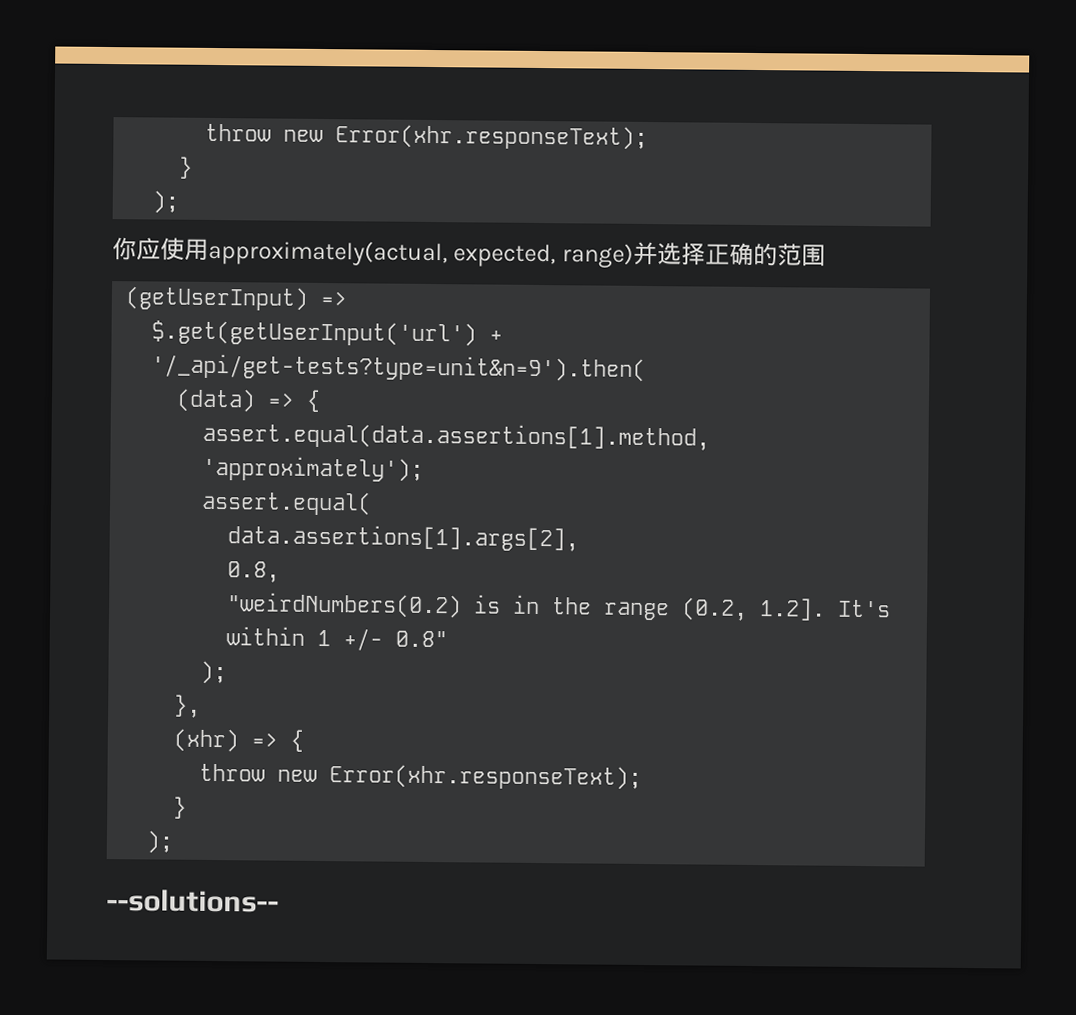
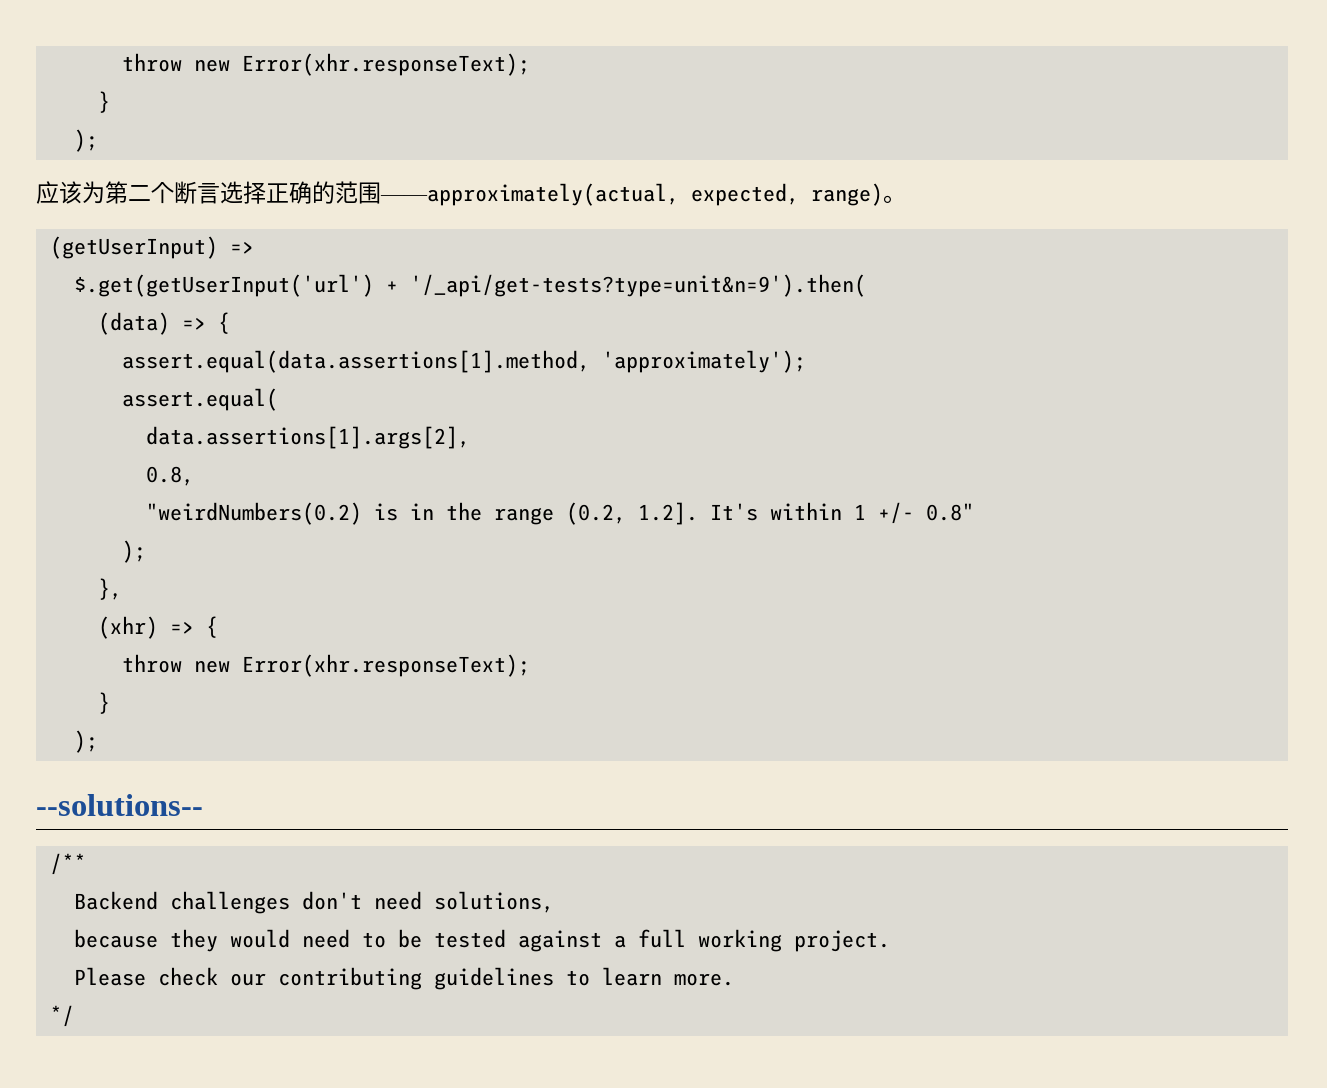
[205,123,649,151] [179,156,194,179] [152,190,180,214] [112,237,658,268] throw new Error(xhr.responseText); // } // ); // 你应使用approximately(actual, expected, range)并 -> [121,53,530,76] [97,91,110,113] [73,129,98,152] [36,181,220,204] throw new Error(xhr.responseText); // } // ); // 应该为第二个断言
(826, 255) none -> [380,183,906,206] ——approximately(actual, expected, range)。
(279, 901) none -> [49,853,86,875] [73,891,554,914] [73,929,890,952] [73,967,734,990] [49,1005,74,1027] // /** // Backend challenges don't need solutions, // because they would need to be tested against a full working project. // Please check our contributing guidelines to learn more. // */

